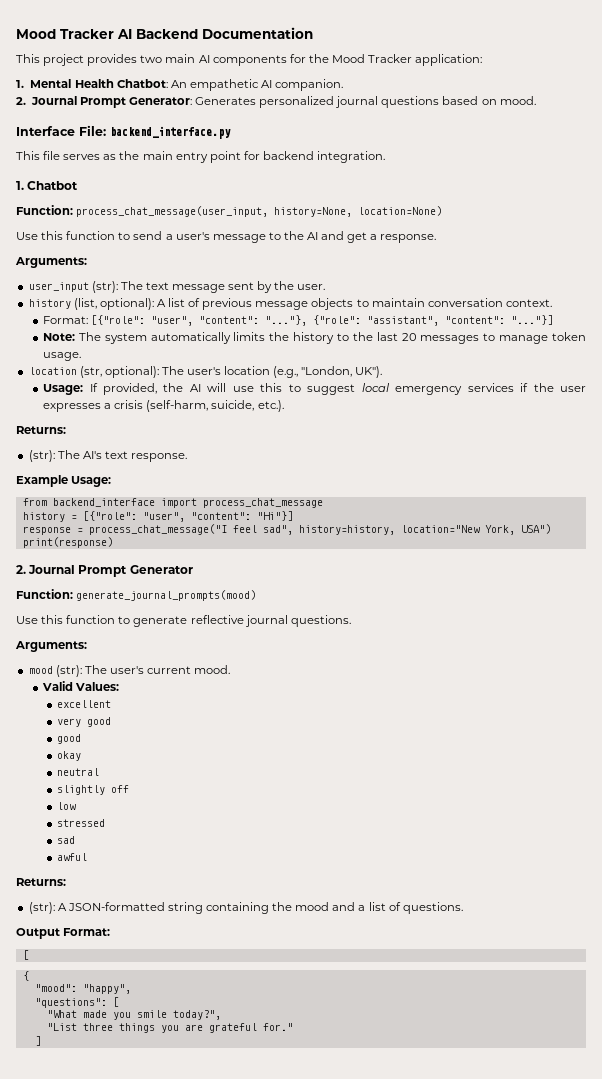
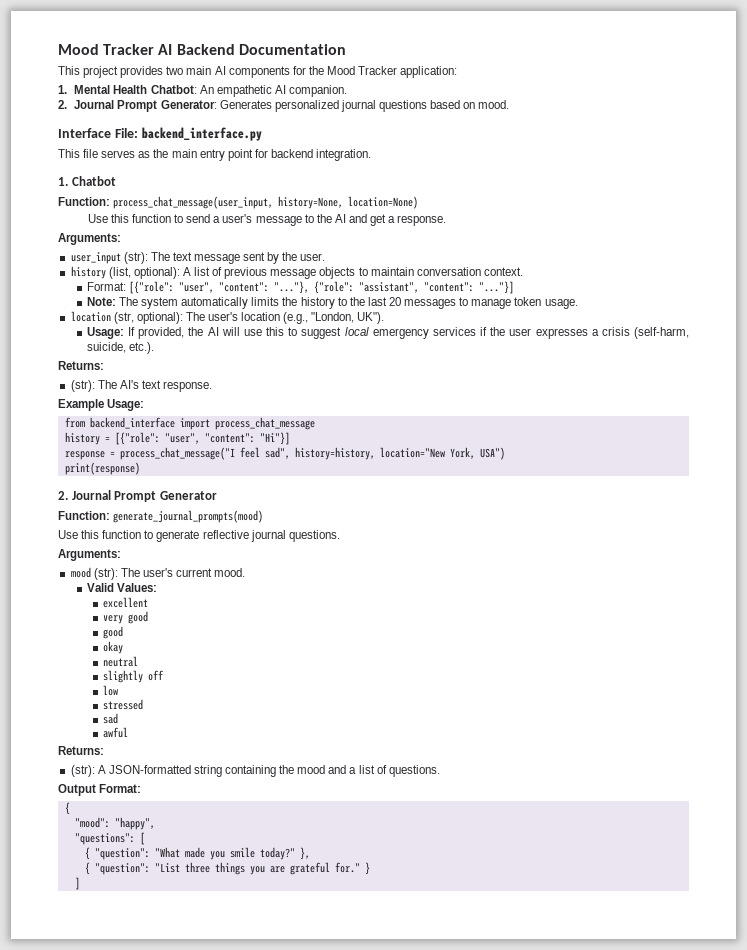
[22,950,29,960] // [ -> (142, 788) none
(119, 1002) none -> [84,847,150,860] { "question":
[172,1010,221,1020] today?", // -> [259,847,310,860] [84,862,150,875] today?" }, // { "question":
(293, 1027) none -> [364,862,370,875] }

